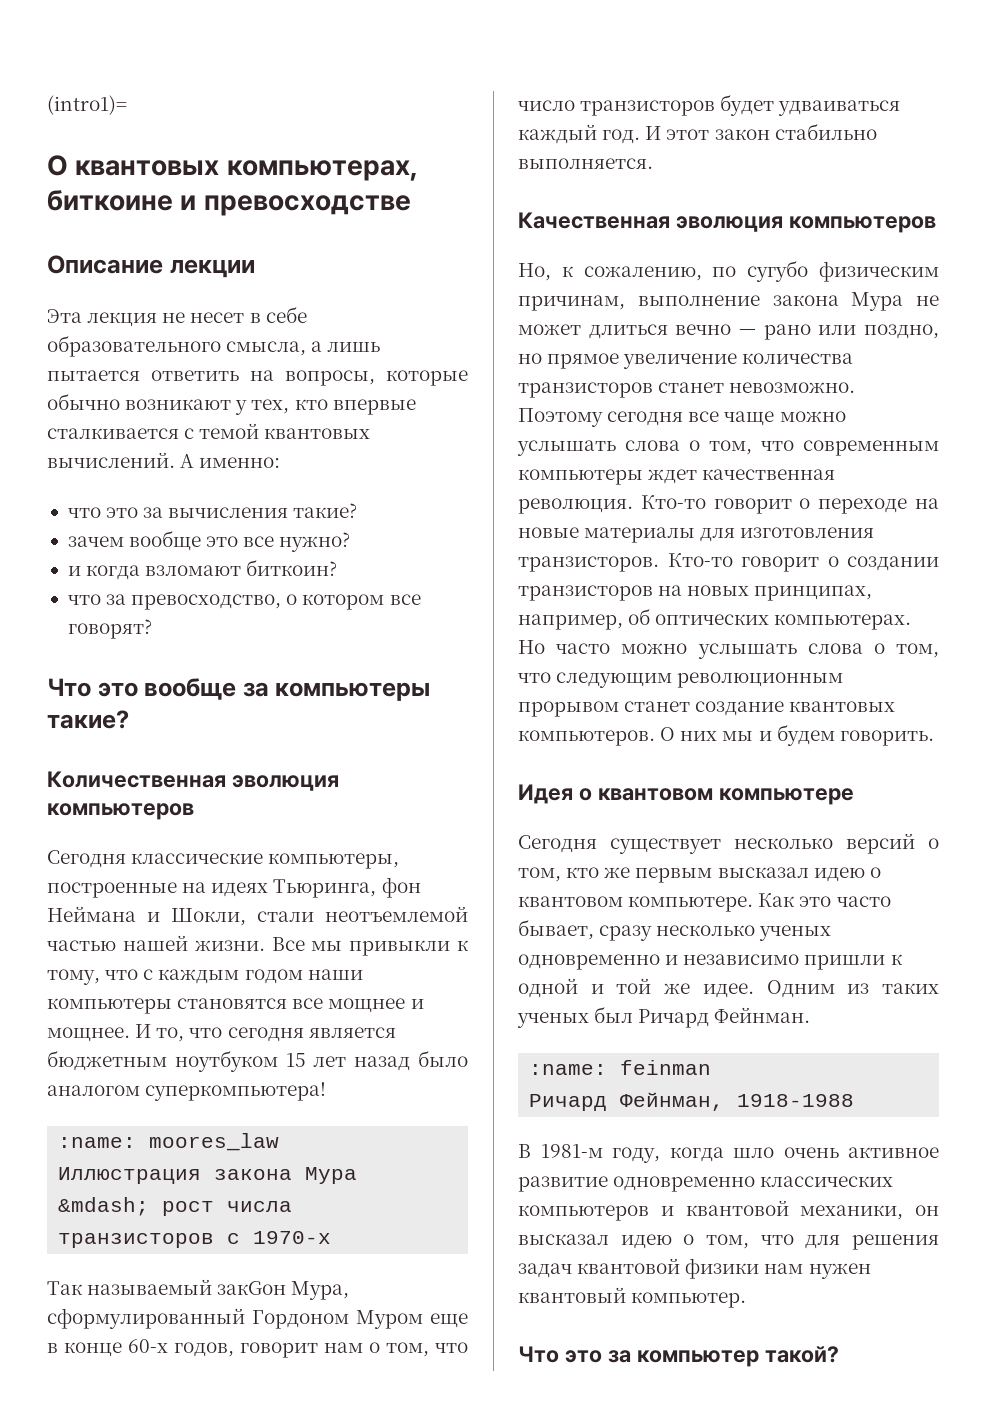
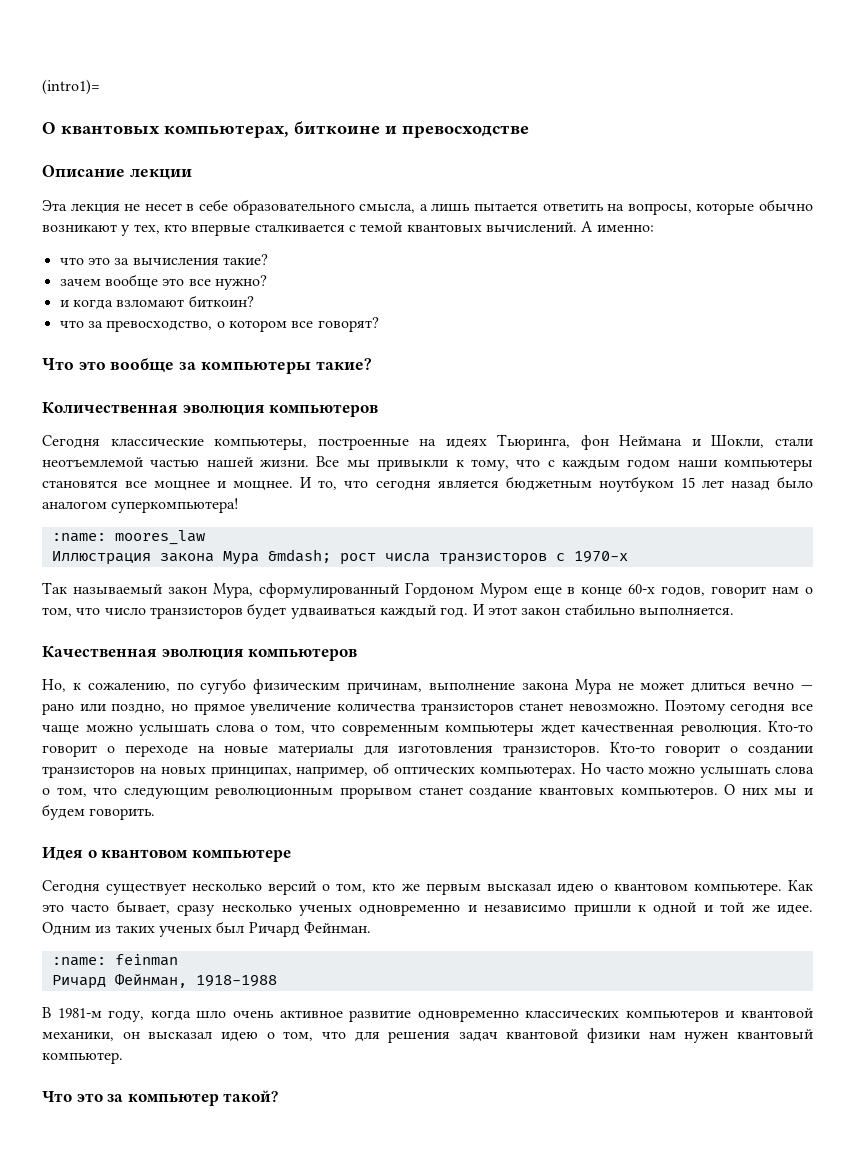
[217,1281,287,1295] закGон -> [167,587,207,594] закон

